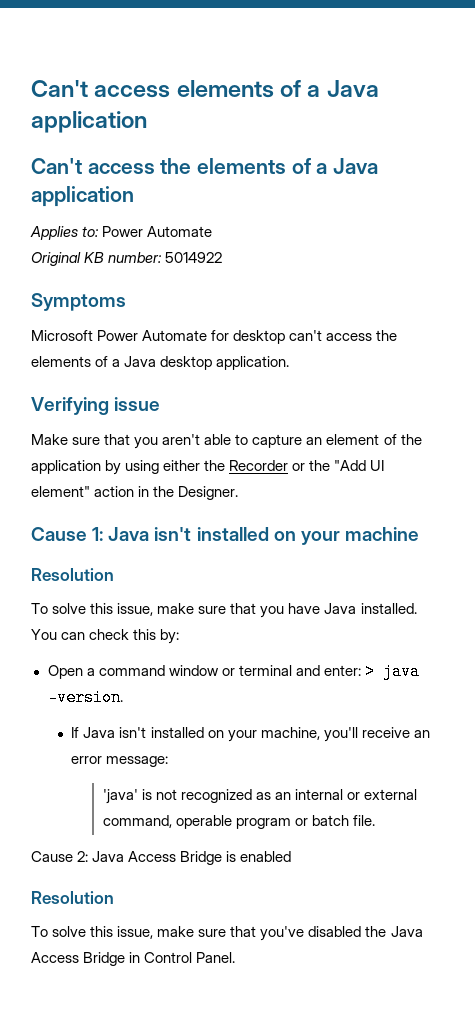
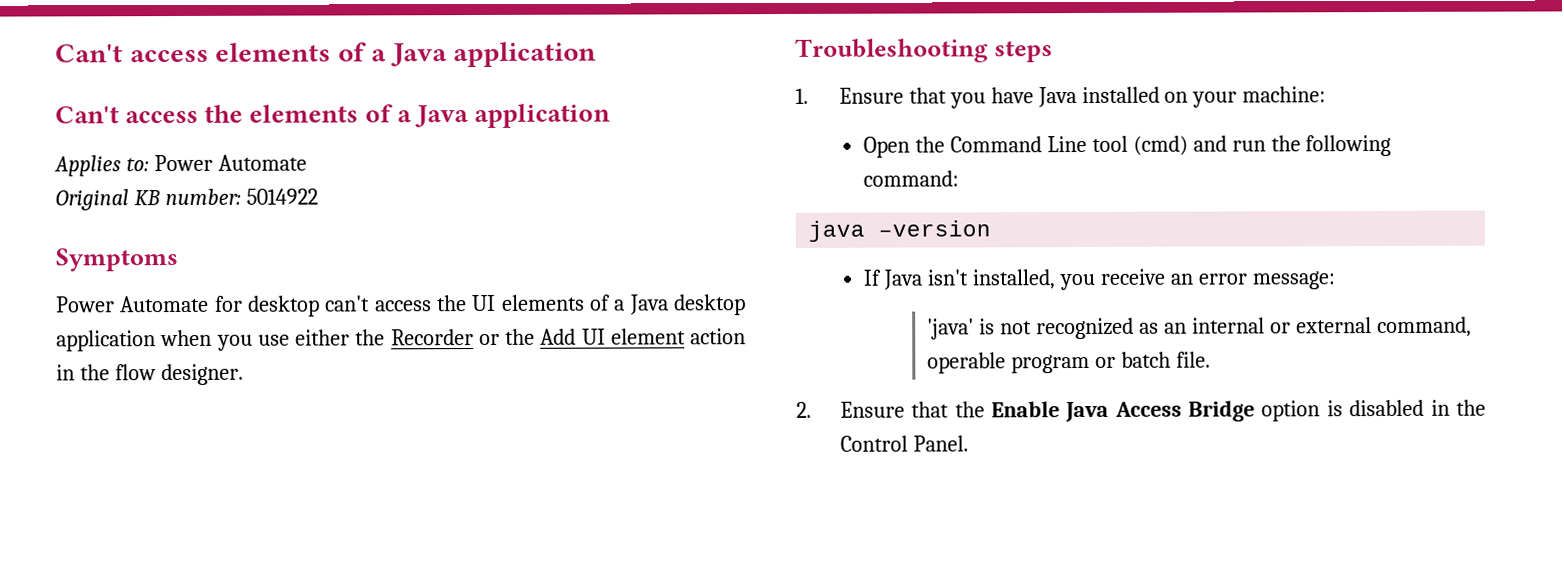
[31,330,93,341] Microsoft -> (178, 260) none
(398, 335) none -> [472,294,497,312] UI
[216,356,290,370] [31,397,161,415] [31,434,422,449] [31,460,160,475] application. // Verifying issue // Make sure that you aren't able to capture an element of the application by using -> [56,329,290,352] application when you use
[334,460,385,471] [31,486,239,500] [31,527,419,545] [31,568,114,581] [31,603,417,618] [31,629,180,644] [47,663,420,680] [47,689,123,706] [71,727,358,742] "Add UI element" action in the Designer. // Cause 1: Java isn't installed on your machine // Resolution // To solve this issue, make sure that you have Java installed. You can check this by: // Open a command window or terminal and enter: > java –version. // If Java isn't installed on your machine, you'll -> [540,328,746,345] [56,363,244,386] [795,38,1053,63] [795,86,1327,109] [863,134,1392,158] [863,170,960,187] [808,220,992,242] [863,269,1096,291] Add UI element action in the flow designer. // Troubleshooting steps // 1. Ensure that you have Java installed on your machine: // Open the Command Line tool (cmd) and run the following command: // java –version // If Java isn't installed, you
[31,851,292,865] [31,891,114,904] [31,926,423,941] [31,952,141,966] Cause 2: Java Access Bridge is enabled // Resolution // To solve this issue, make sure that you've disabled the Java Access Bridge in -> [796,399,1486,423] 2. Ensure that the Enable Java Access Bridge option is disabled in the

